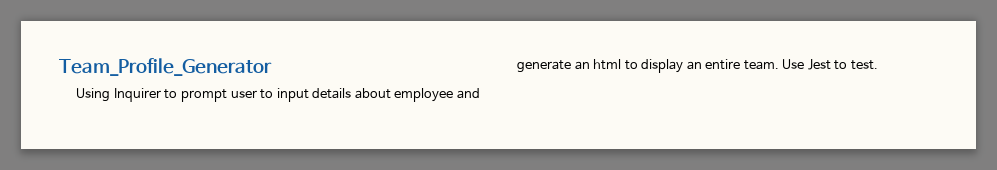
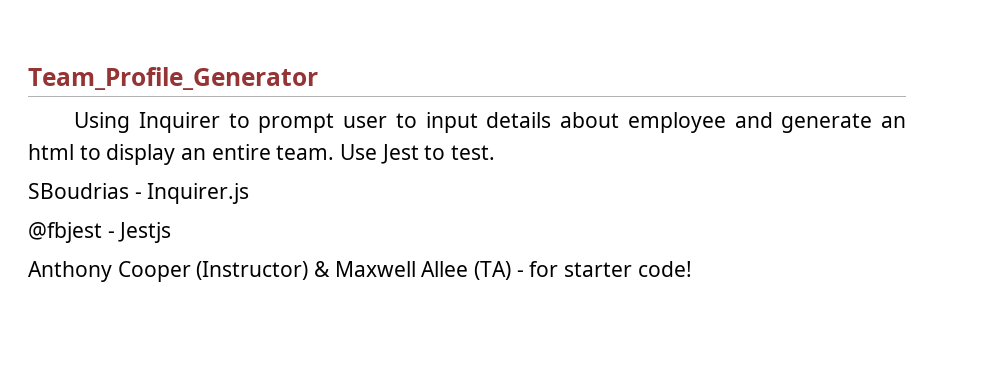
(878, 65) none -> [28,183,250,204] [28,222,172,243] [28,261,692,282] // SBoudrias - Inquirer.js // @fbjest - Jestjs // Anthony Cooper (Instructor) & Maxwell Allee (TA) - for starter code!

